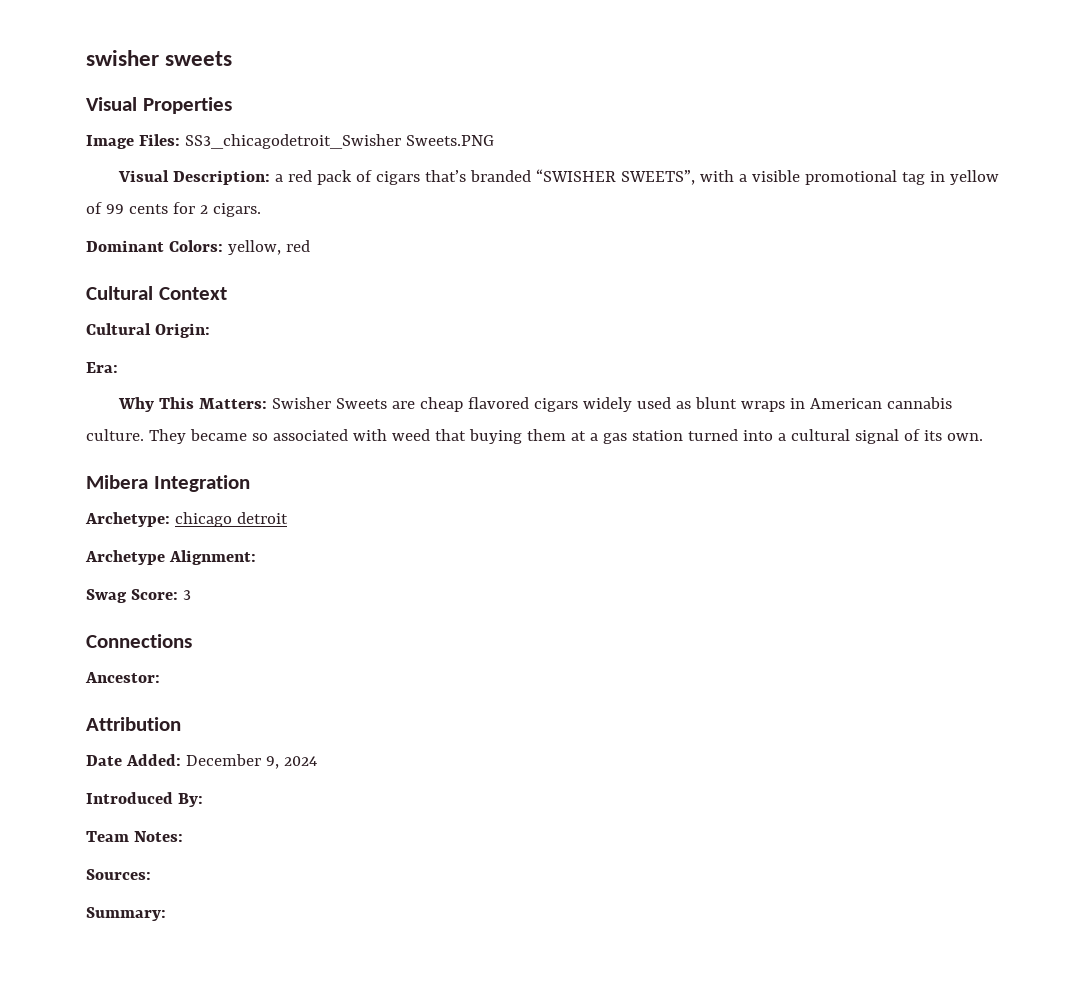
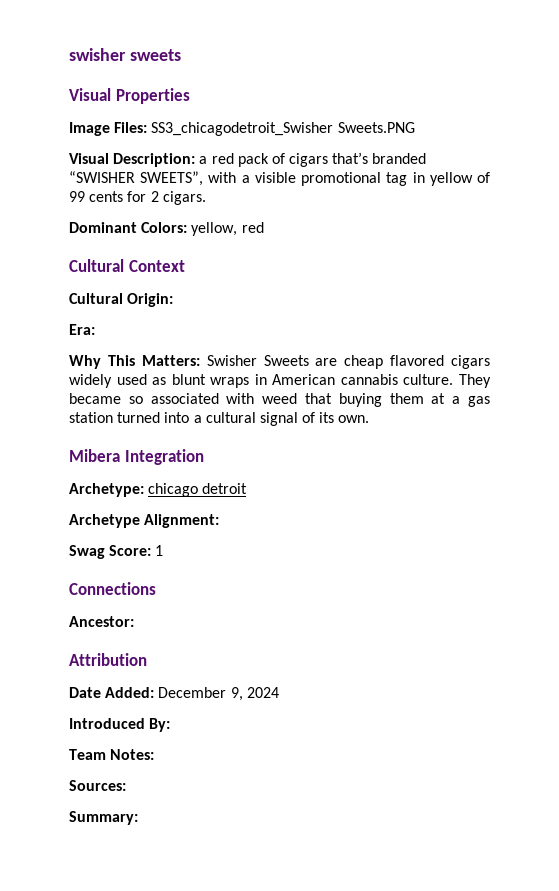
[182,590,191,600] 3 -> [155,545,164,556] 1

